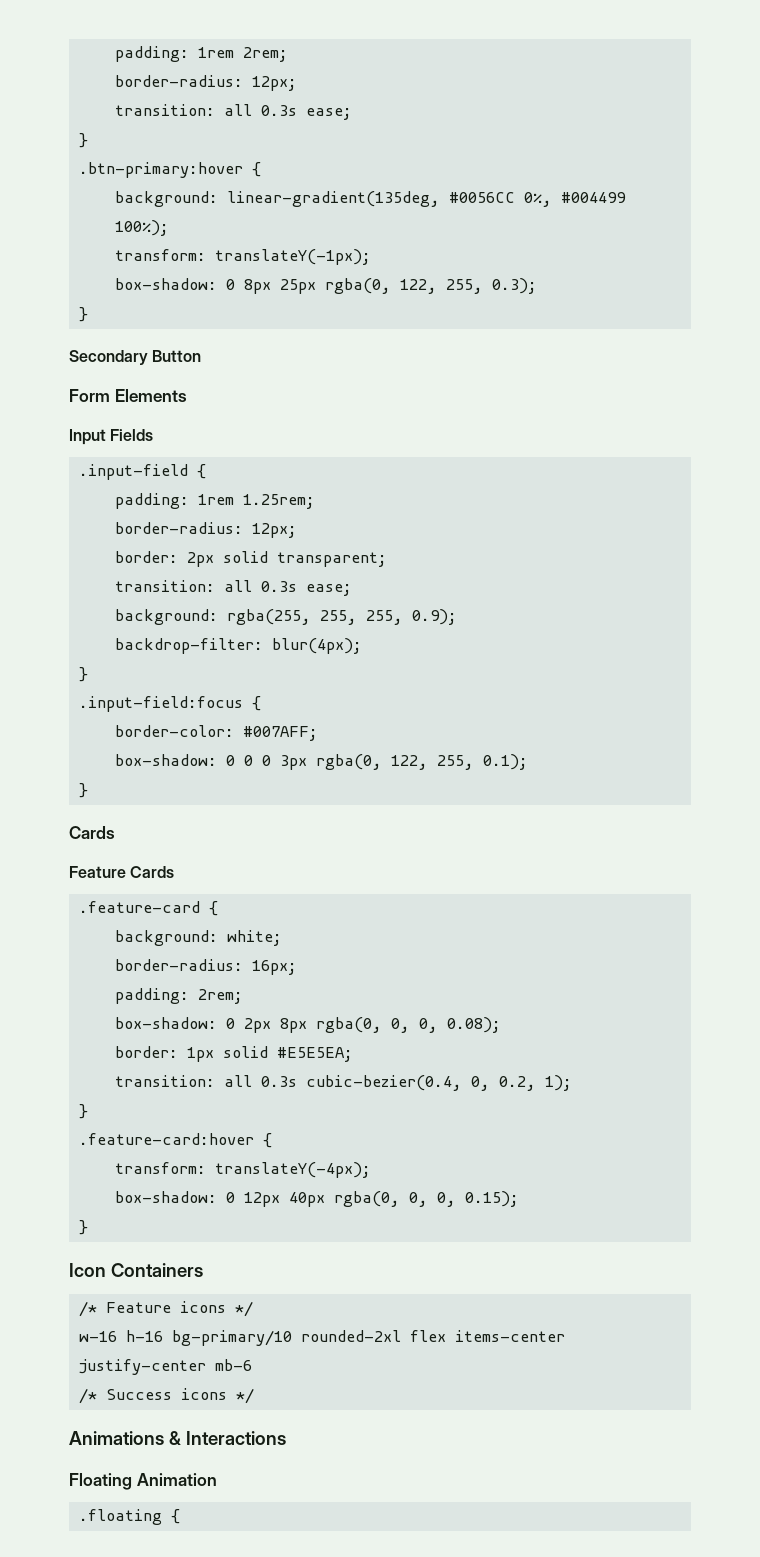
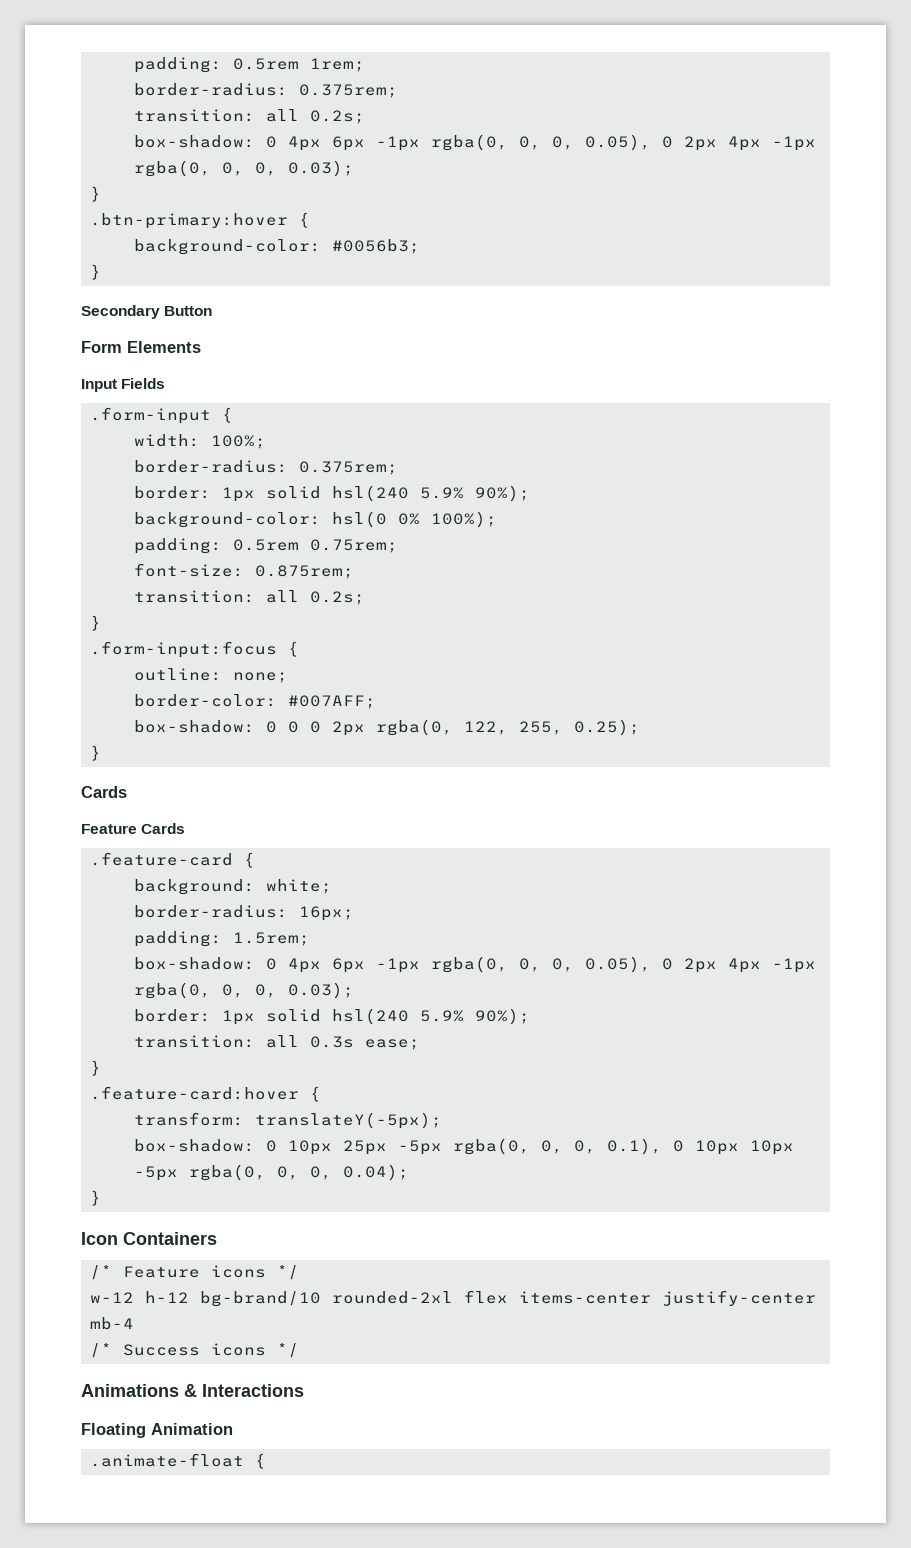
[114,46,288,62] [114,75,297,91] [114,104,352,120] [78,133,88,148] [78,162,261,178] [114,191,626,207] [114,220,169,236] [114,249,371,265] [114,278,537,294] padding: 1rem 2rem; // border-radius: 12px; // transition: all 0.3s ease; // } // .btn-primary:hover { // background: linear-gradient(135deg, #0056CC 0%, #004499 100%); // transform: translateY(-1px); // box-shadow: 0 8px 25px rgba(0, 122, 255, 0.3); -> [134,57,366,73] [134,83,399,98] [134,109,366,124] [134,134,817,151] [134,160,355,177] [90,186,102,202] [90,212,311,229] [134,239,421,255] padding: 0.5rem 1rem; // border-radius: 0.375rem; // transition: all 0.2s; // box-shadow: 0 4px 6px -1px rgba(0, 0, 0, 0.05), 0 2px 4px -1px rgba(0, 0, 0, 0.03); // } // .btn-primary:hover { // background-color: #0056b3;
[78,464,206,480] [114,493,315,509] [114,522,297,538] [114,551,387,567] [114,580,352,596] [114,609,457,625] [114,638,362,654] [78,667,88,682] [78,696,261,712] .input-field { // padding: 1rem 1.25rem; // border-radius: 12px; // border: 2px solid transparent; // transition: all 0.3s ease; // background: rgba(255, 255, 255, 0.9); // backdrop-filter: blur(4px); // } // .input-field:focus { -> [90,407,234,424] [134,434,267,449] [134,460,399,475] [134,485,531,502] [134,511,498,528] [134,538,399,554] [134,563,355,579] [134,590,366,605] [90,615,102,631] [90,641,300,658] [134,668,289,683] .form-input { // width: 100%; // border-radius: 0.375rem; // border: 1px solid hsl(240 5.9% 90%); // background-color: hsl(0 0% 100%); // padding: 0.5rem 0.75rem; // font-size: 0.875rem; // transition: all 0.2s; // } // .form-input:focus { // outline: none;
[279,754,528,770] 3px rgba(0, 122, 255, 0.1); -> [332,719,641,736] 2px rgba(0, 122, 255, 0.25);
[197,989,243,1004] [114,1017,501,1033] [114,1046,353,1062] [114,1075,572,1091] 2rem; // box-shadow: 0 2px 8px rgba(0, 0, 0, 0.08); // border: 1px solid #E5E5EA; // transition: all 0.3s cubic-bezier(0.4, 0, 0.2, 1); -> [233,932,311,946] [134,956,817,973] [134,982,355,999] [134,1008,531,1025] [134,1035,421,1050] 1.5rem; // box-shadow: 0 4px 6px -1px rgba(0, 0, 0, 0.05), 0 2px 4px -1px rgba(0, 0, 0, 0.03); // border: 1px solid hsl(240 5.9% 90%); // transition: all 0.3s ease;
[214,1162,371,1178] [114,1191,519,1207] translateY(-4px); // box-shadow: 0 12px 40px rgba(0, 0, 0, 0.15); -> [255,1112,443,1129] [134,1138,795,1155] [134,1164,410,1181] translateY(-5px); // box-shadow: 0 10px 25px -5px rgba(0, 0, 0, 0.1), 0 10px 10px -5px rgba(0, 0, 0, 0.04);
[78,1330,292,1346] w-16 h-16 bg-primary/10 -> [90,1291,322,1307] w-12 h-12 bg-brand/10
[214,1359,252,1371] mb-6 -> [90,1317,135,1330] mb-4
[78,1509,162,1525] .floating -> [90,1453,245,1467] .animate-float

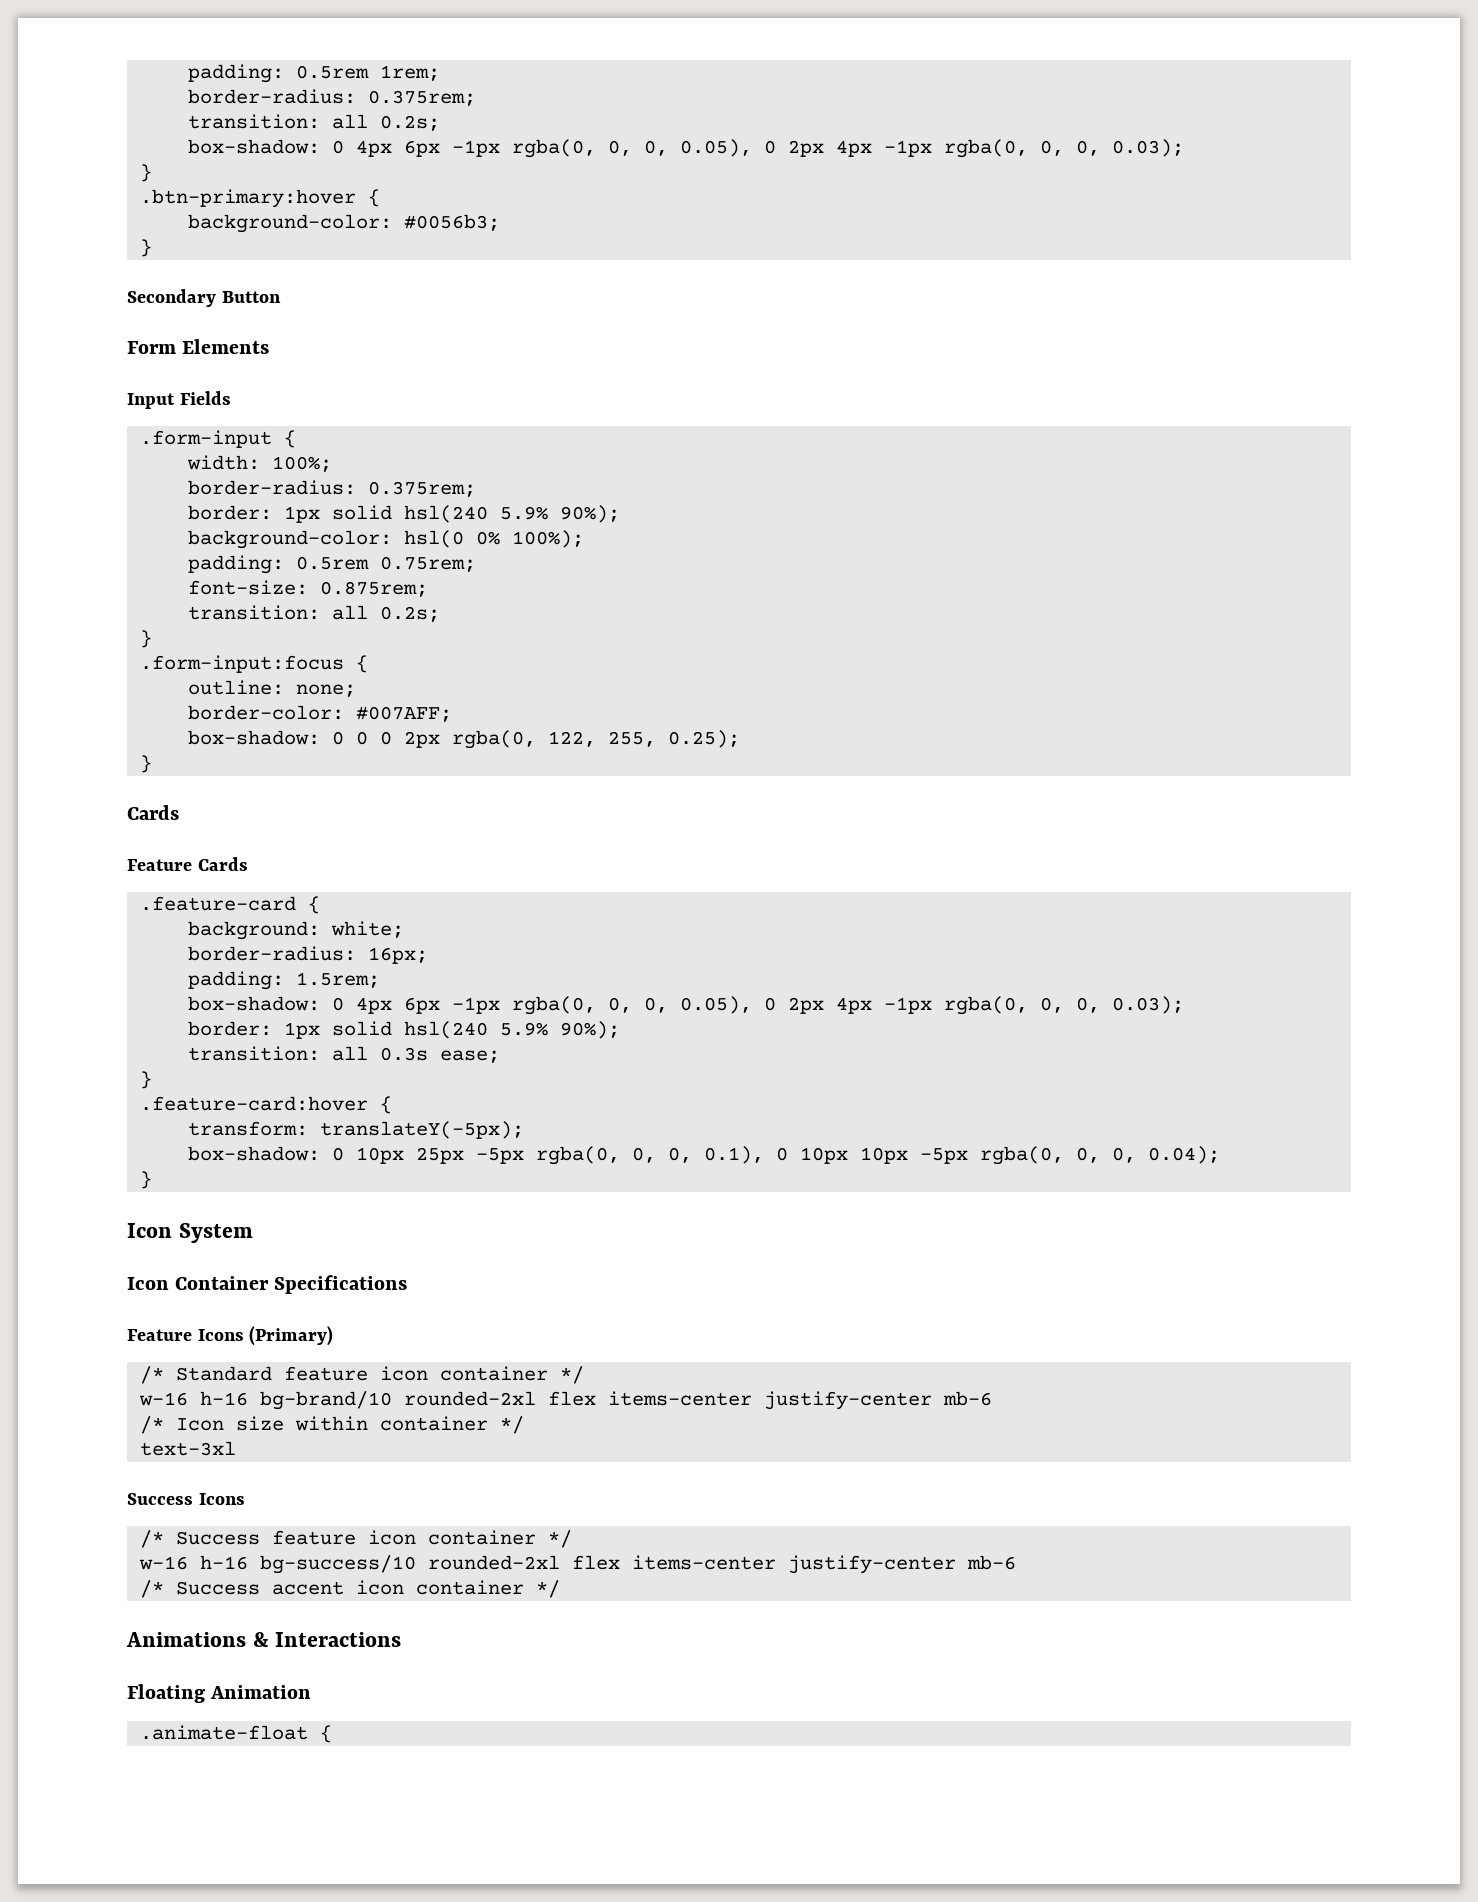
[123,1232,217,1245] [90,1265,300,1280] [90,1291,190,1303] Containers // /* Feature icons */ // w-12 h-12 -> [178,1223,253,1243] [127,1275,408,1294] [127,1326,334,1346] [139,1366,584,1384] [138,1391,248,1406] System // Icon Container Specifications // Feature Icons (Primary) // /* Standard feature icon container */ // w-16 h-16
[90,1317,135,1330] [90,1343,267,1358] mb-4 // /* Success icons -> [942,1391,992,1406] [139,1416,524,1434] [139,1441,236,1456] [127,1493,245,1505] [139,1530,572,1548] [138,1555,1016,1574] [139,1580,524,1598] mb-6 // /* Icon size within container */ // text-3xl // Success Icons // /* Success feature icon container */ // w-16 h-16 bg-success/10 rounded-2xl flex items-center justify-center mb-6 // /* Success accent icon container

